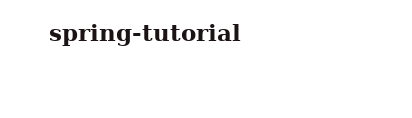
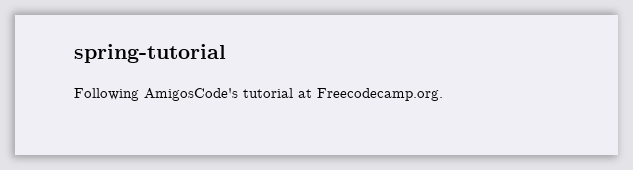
(241, 35) none -> [74,88,443,101] // Following AmigosCode's tutorial at Freecodecamp.org.

